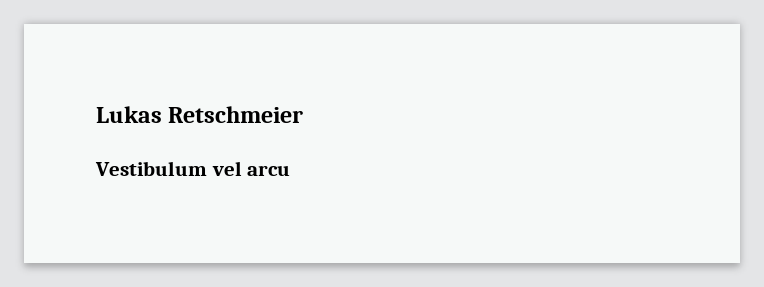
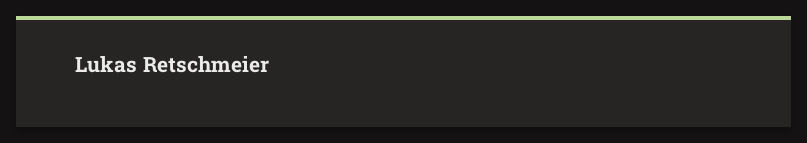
[95,161,291,176] // Vestibulum vel arcu -> (269, 64) none

